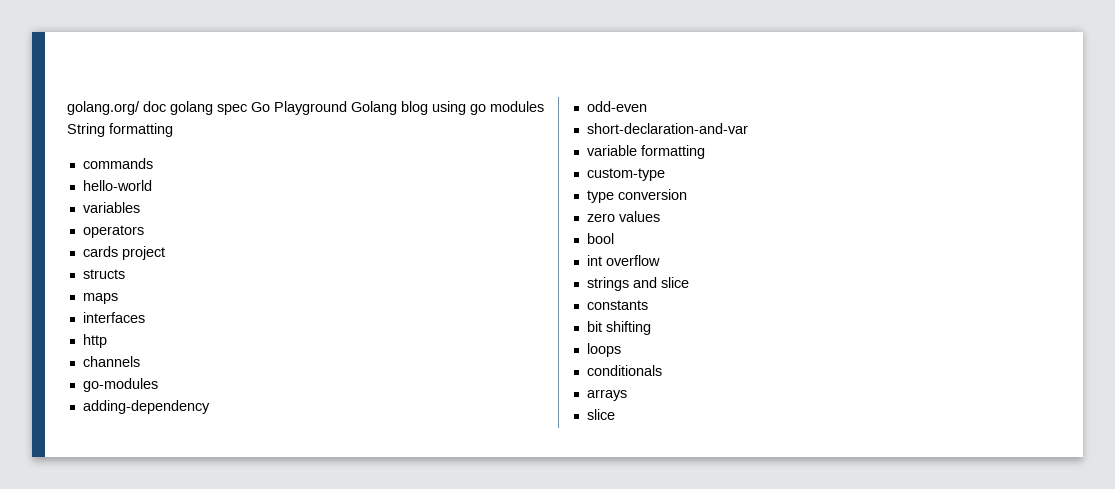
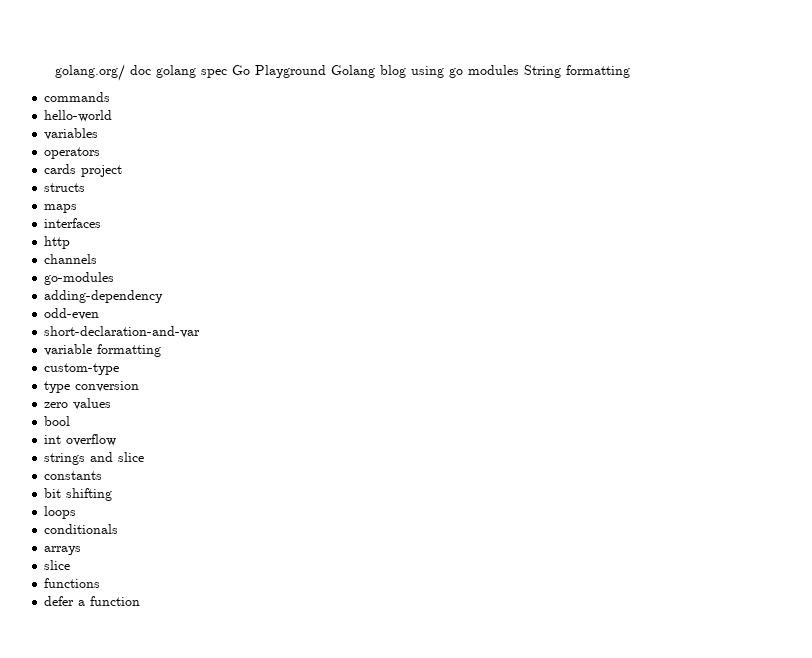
(615, 414) none -> [44,578,101,588] [44,596,141,606] // functions // defer a function

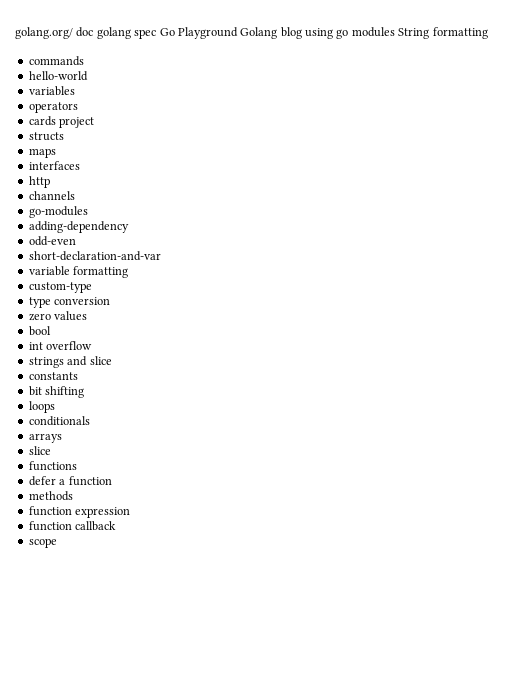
(141, 601) none -> [28,491,73,501] [28,506,131,518] [28,521,117,531] [28,538,57,548] // methods // function expression // function callback // scope

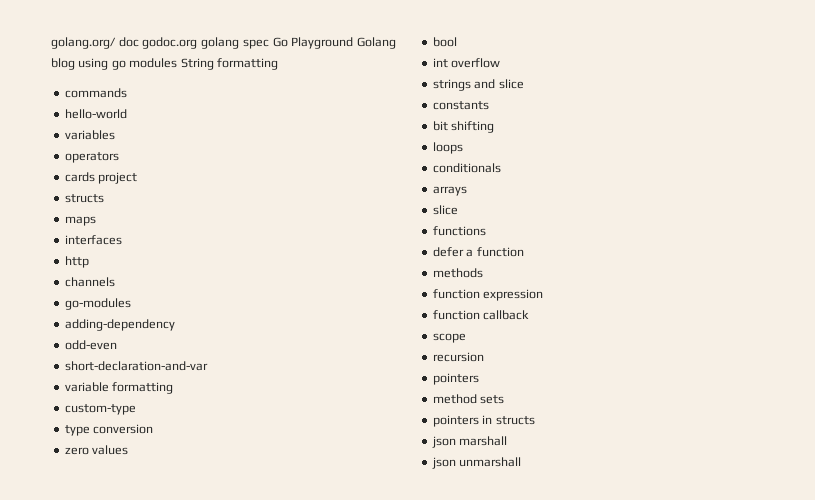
(94, 32) none -> [142,37,198,49] godoc.org
(57, 543) none -> [432,352,484,362] [432,373,479,385] [432,394,505,404] [432,415,535,427] [431,436,508,448] [431,457,522,469] // recursion // pointers // method sets // pointers in structs // json marshall // json unmarshall

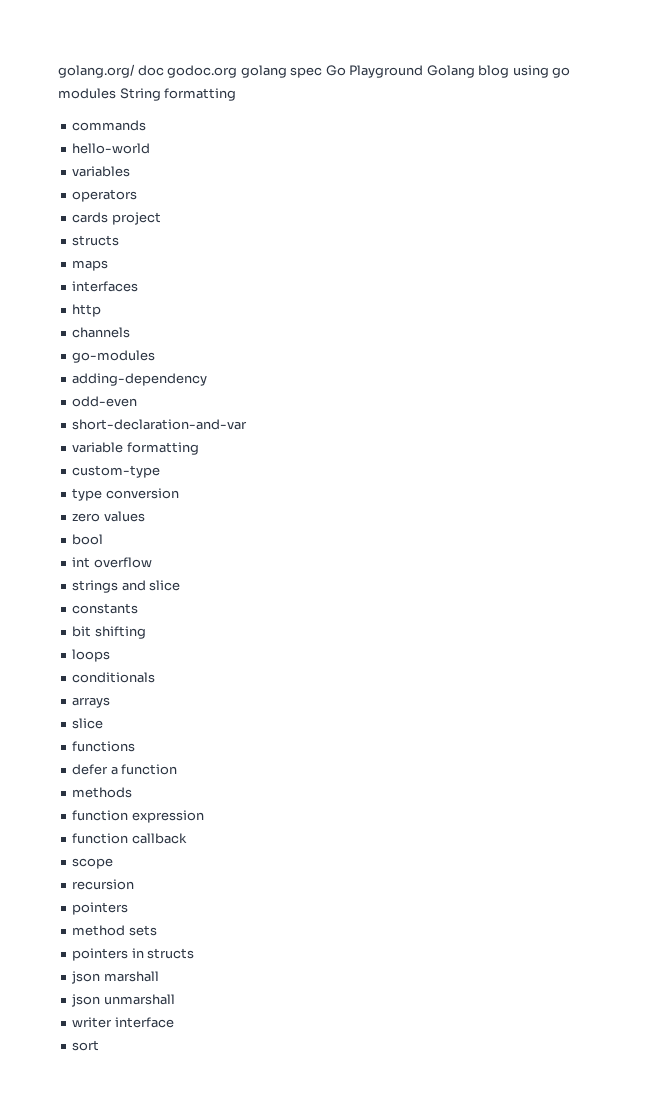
(522, 462) none -> [72,1017,174,1028] [72,1040,100,1051] // writer interface // sort

